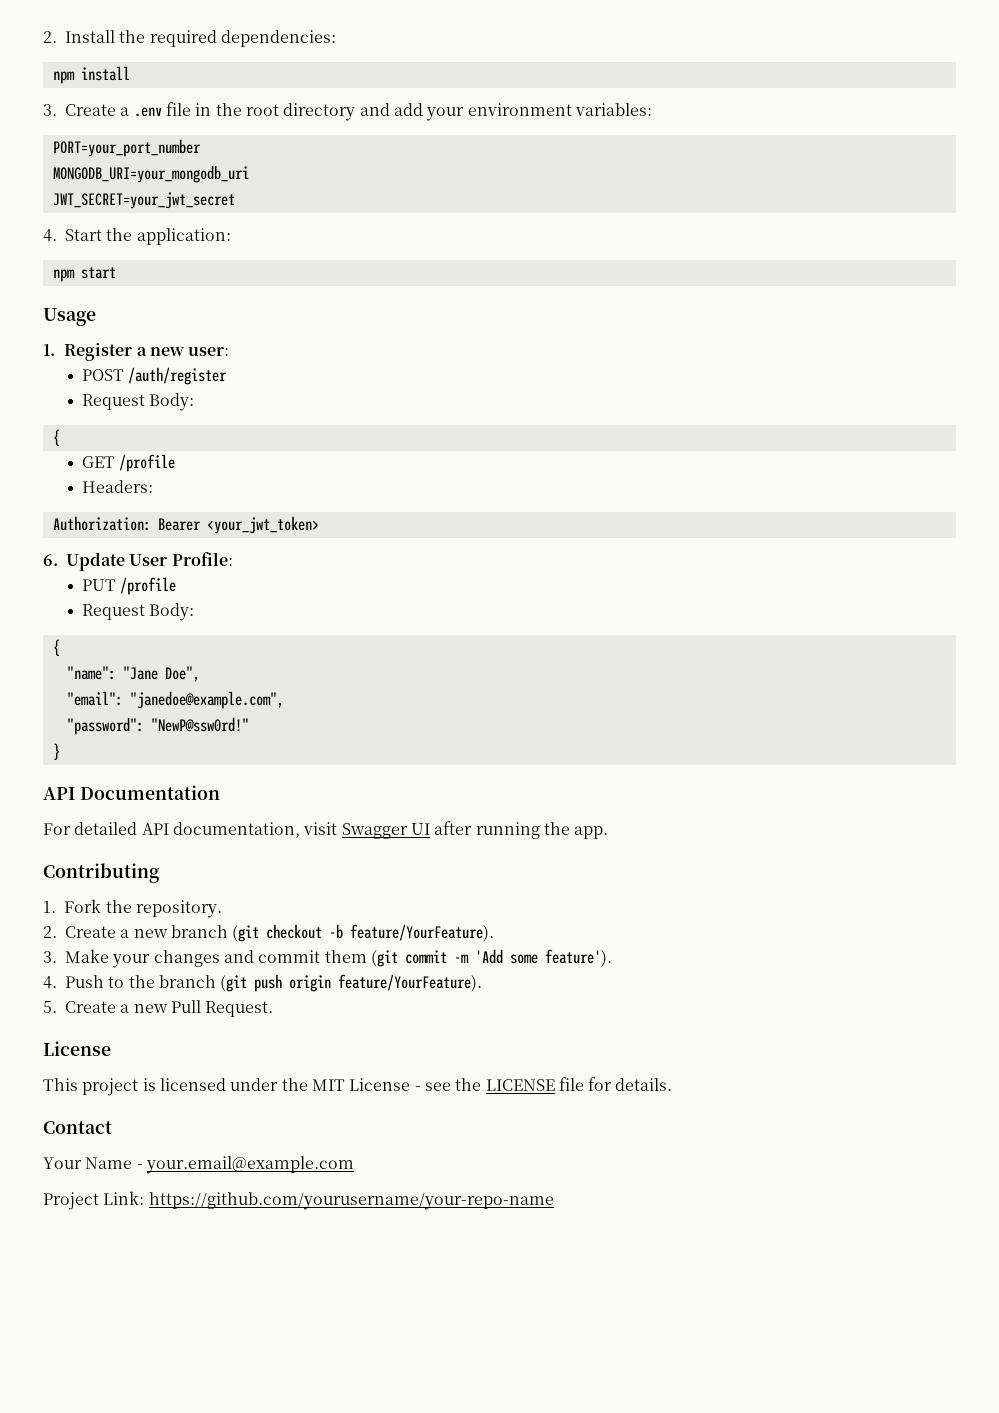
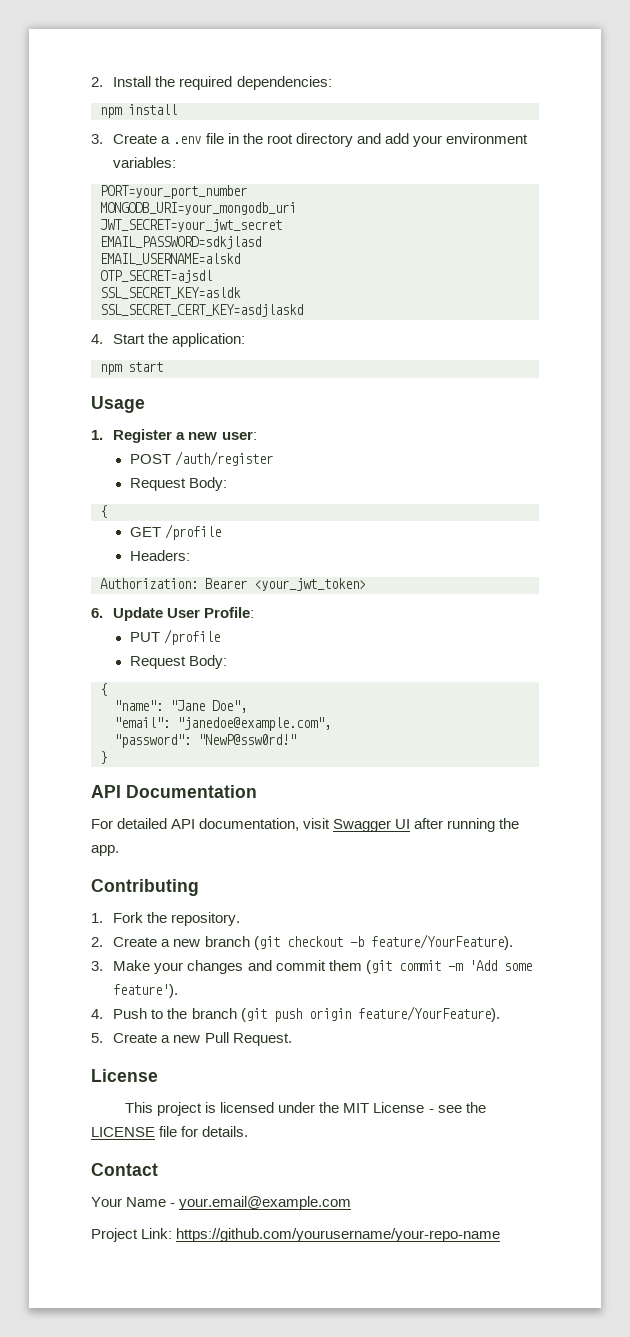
(235, 200) none -> [100,236,261,249] [100,253,240,265] [100,270,212,283] [100,287,241,299] [100,304,303,317] // EMAIL_PASSWORD=sdkjlasd // EMAIL_USERNAME=alskd // OTP_SECRET=ajsdl // SSL_SECRET_KEY=asldk // SSL_SECRET_CERT_KEY=asdjlaskd

